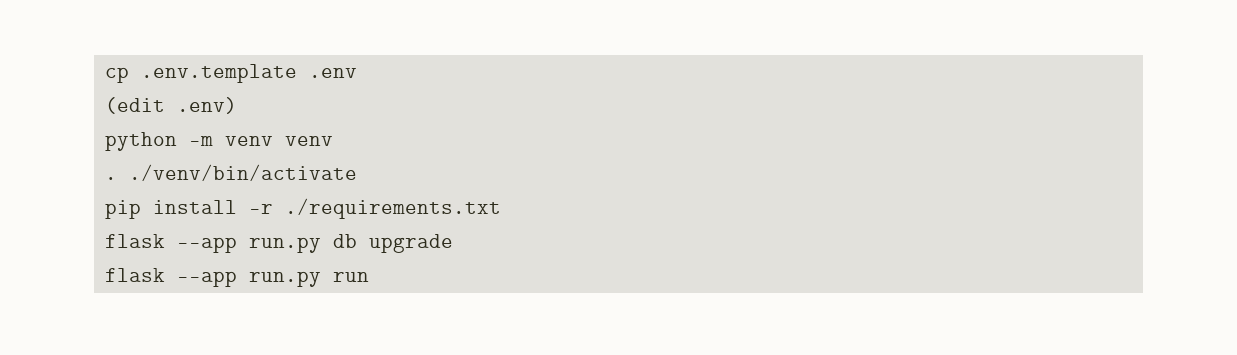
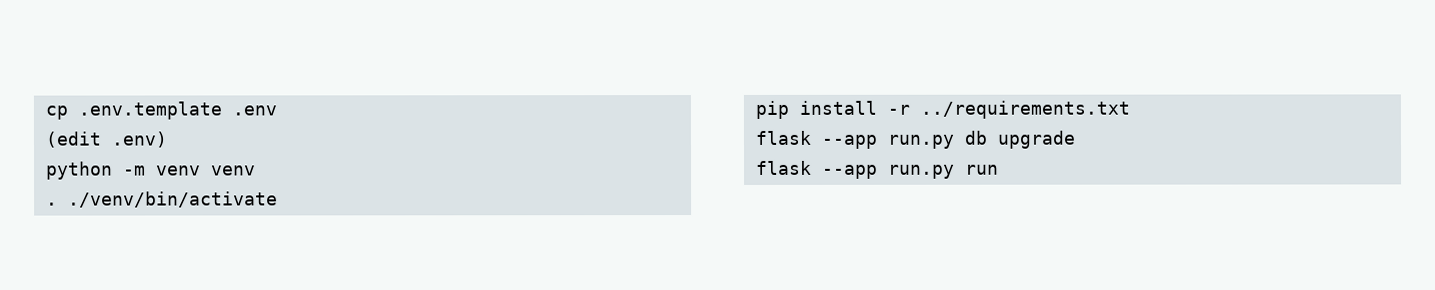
[284,198,501,219] ./requirements.txt -> [920,100,1130,119] ../requirements.txt

